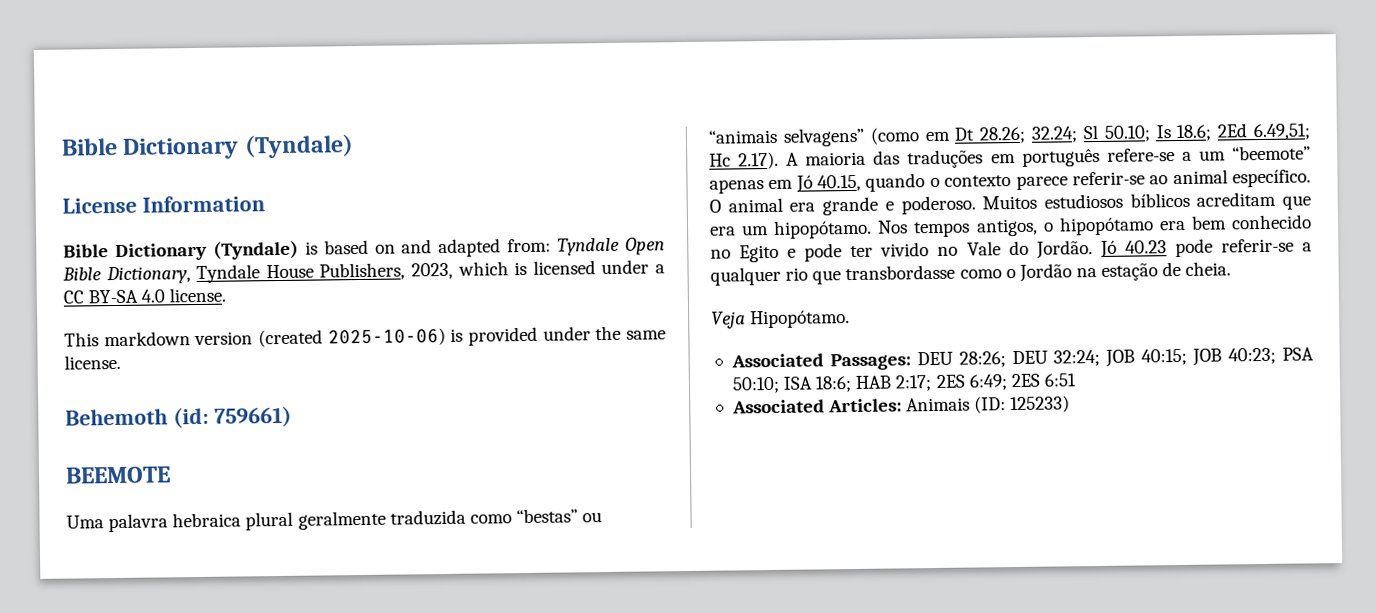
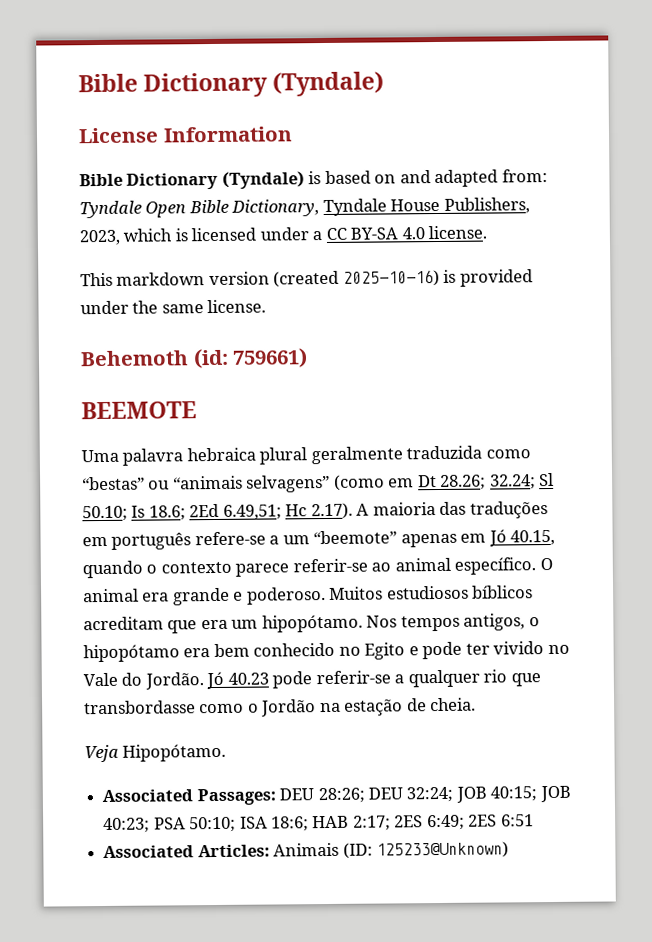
[327,327,446,347] 2025-10-06) -> [342,269,440,287] 2025-10-16)
[1010,395,1071,414] 125233) -> [375,841,509,859] 125233@Unknown)

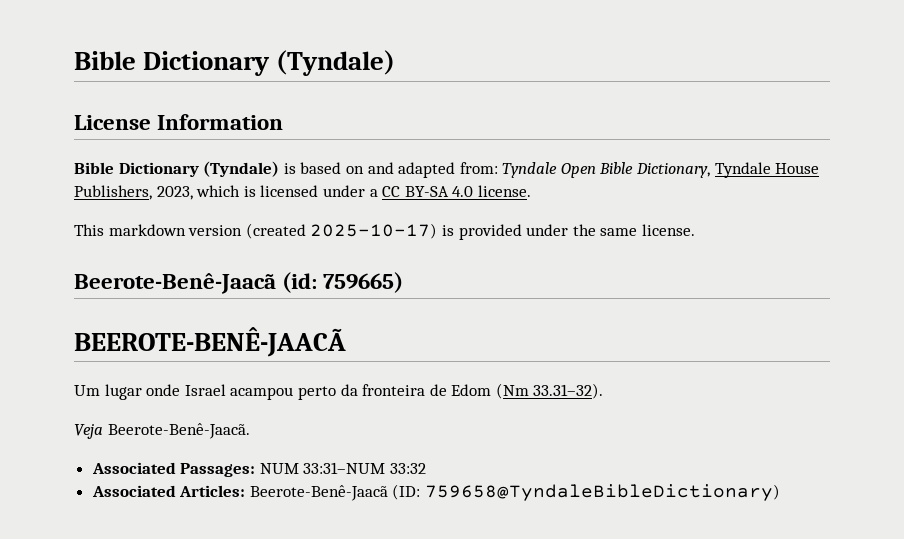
[342,269,440,287] 2025-10-16) -> [310,223,438,239] 2025-10-17)
[80,348,309,369] [81,401,197,420] [81,445,531,466] [82,472,555,493] [82,501,548,522] [82,529,556,550] [82,557,553,579] [83,585,534,606] [83,613,540,634] [83,641,570,663] [83,669,541,690] [84,697,477,717] Behemoth (id: 759661) // BEEMOTE // Uma palavra hebraica plural geralmente traduzida como “bestas” ou “animais selvagens” (como em Dt 28.26; 32.24; Sl 50.10; Is 18.6; 2Ed 6.49,51; Hc 2.17). A maioria das traduções em português refere-se a um “beemote” apenas em Jó 40.15, quando o contexto parece referir-se ao animal específico. O animal era grande e poderoso. Muitos estudiosos bíblicos acreditam que era um hipopótamo. Nos tempos antigos, o hipopótamo era bem conhecido no Egito e pode ter vivido no Vale do Jordão. Jó 40.23 pode referir-se a qualquer rio que transbordasse como o Jordão na estação de cheia. -> [74,272,404,294] [74,327,346,357] [74,383,604,400] Beerote-Benê-Jaacã (id: 759665) // BEEROTE-BENÊ-JAACÃ // Um lugar onde Israel acampou perto da fronteira de Edom (Nm 33.31–32).
[122,743,227,762] Hipopótamo. -> [107,423,250,439] Beerote-Benê-Jaacã.
[279,785,571,804] [103,814,534,833] DEU 28:26; DEU 32:24; JOB 40:15; JOB 40:23; PSA 50:10; ISA 18:6; HAB 2:17; 2ES 6:49; 2ES 6:51 -> [259,462,427,474] NUM 33:31–NUM 33:32
[273,841,509,859] Animais (ID: 125233@Unknown) -> [249,484,781,501] Beerote-Benê-Jaacã (ID: 759658@TyndaleBibleDictionary)

